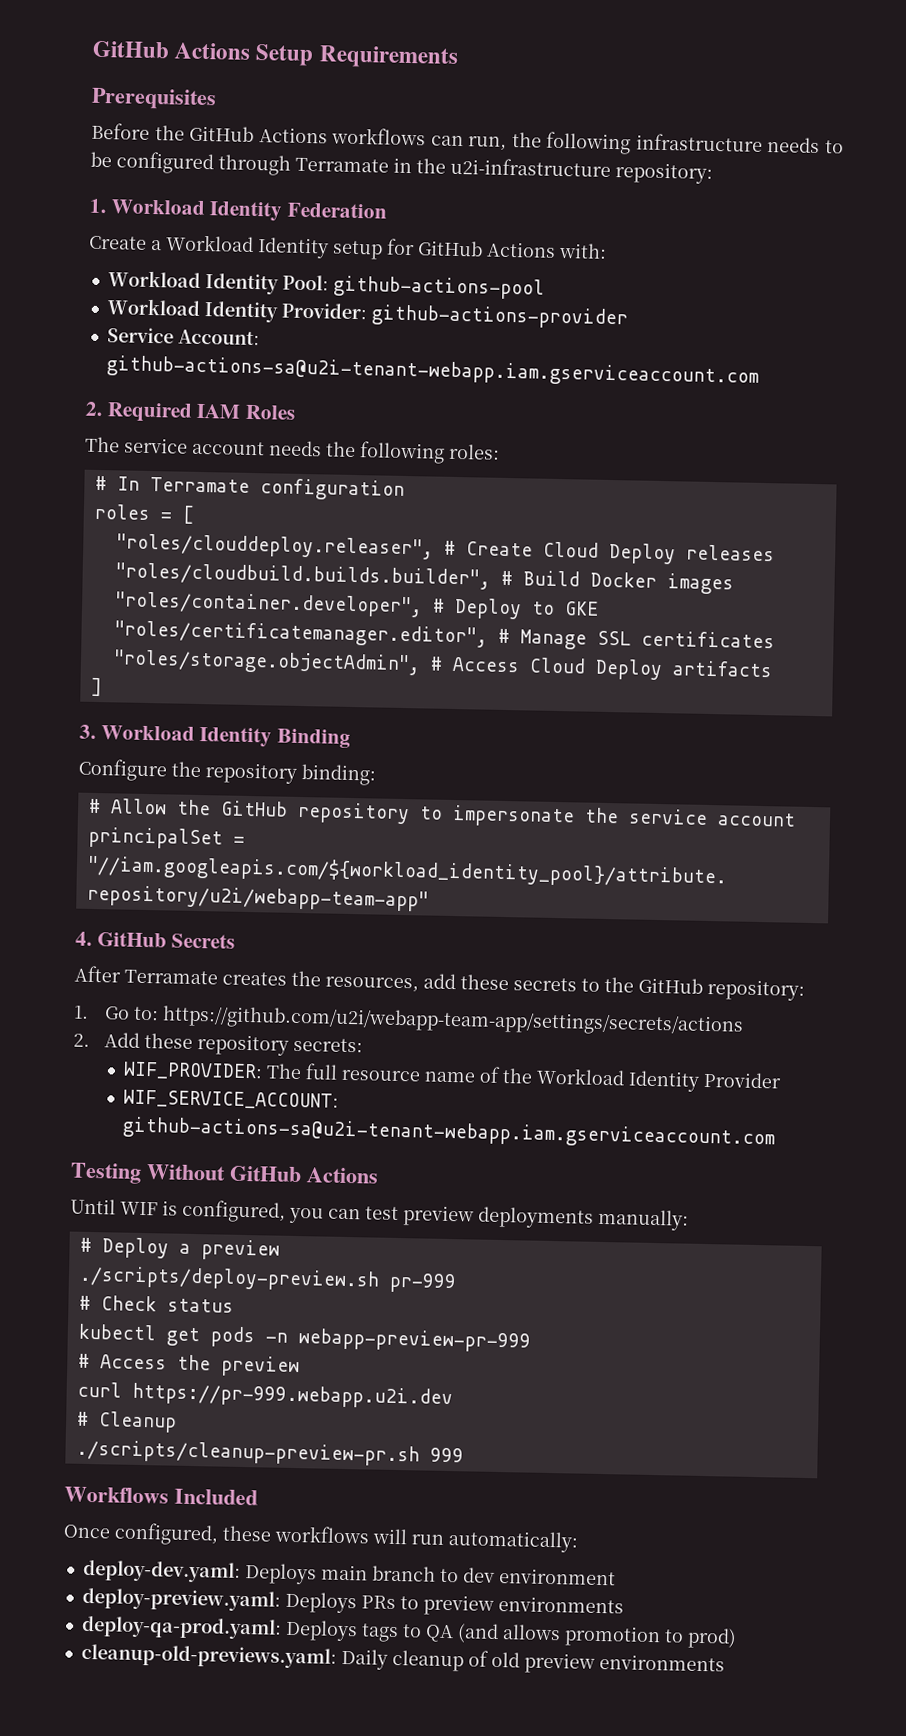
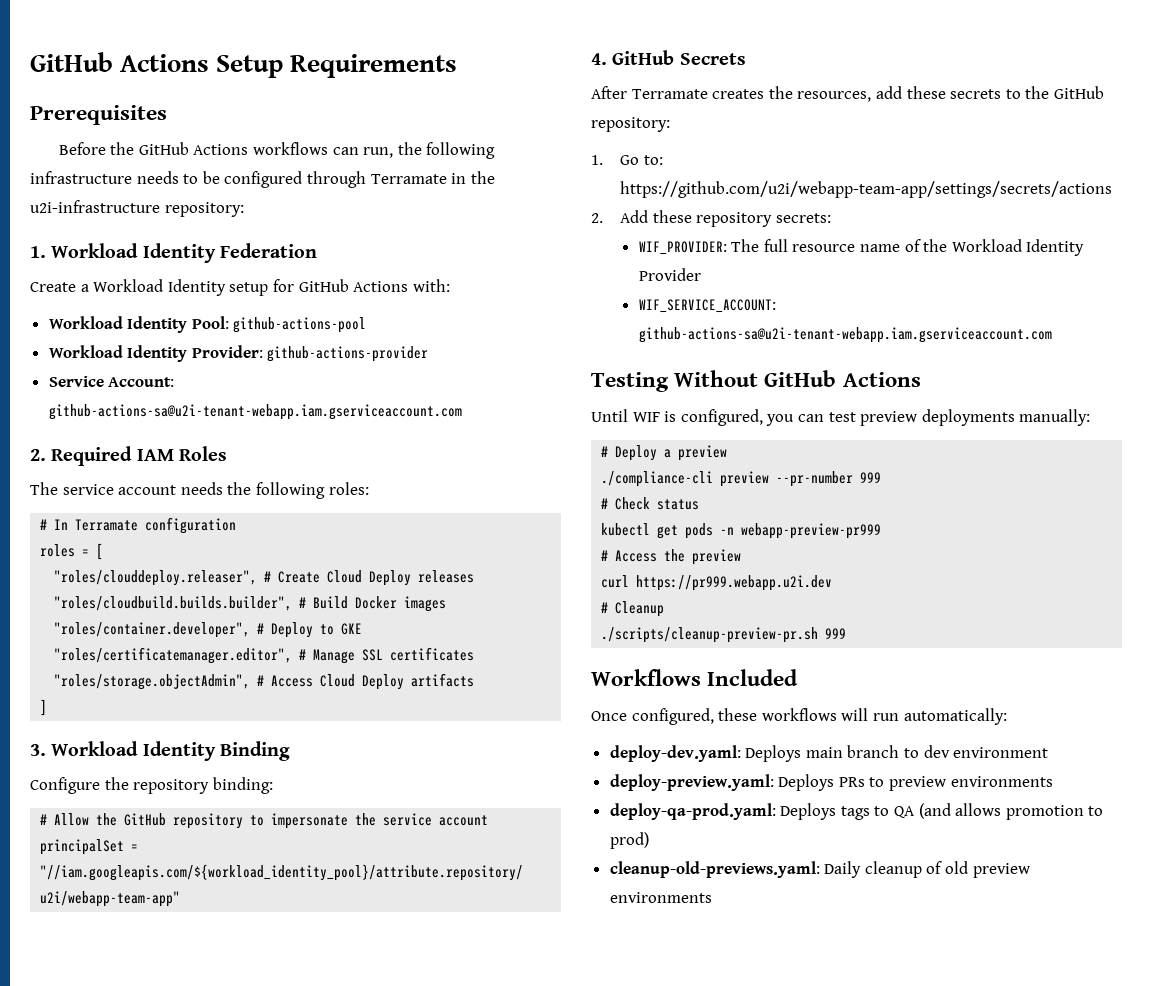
[78,1265,457,1294] ./scripts/deploy-preview.sh pr-999 -> [601,471,882,487] ./compliance-cli preview --pr-number 999
[297,1328,531,1353] webapp-preview-pr-999 -> [741,523,882,539] webapp-preview-pr999
[131,1382,453,1410] https://pr-999.webapp.u2i.dev -> [636,575,833,591] https://pr999.webapp.u2i.dev

